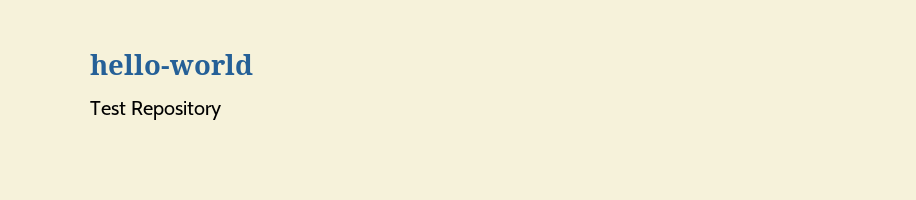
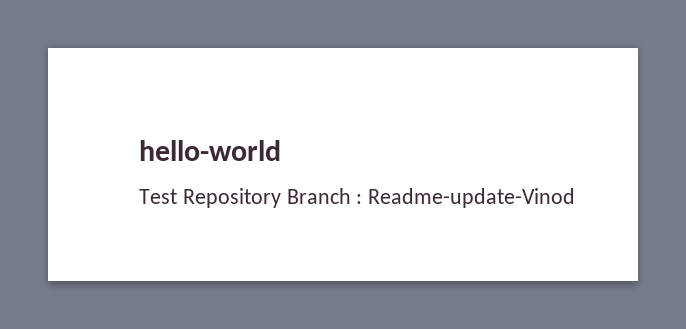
(222, 110) none -> [286,188,576,208] Branch : Readme-update-Vinod

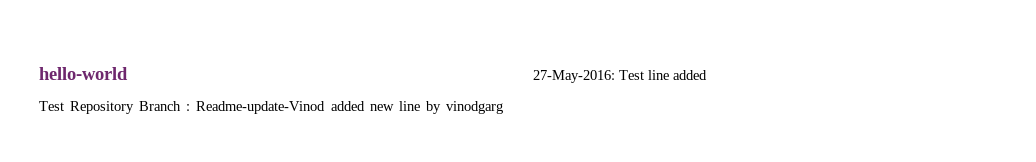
(576, 198) none -> [330,101,503,114] [533,70,707,83] added new line by vinodgarg 27-May-2016: Test line added

